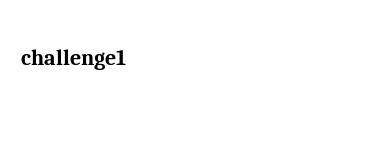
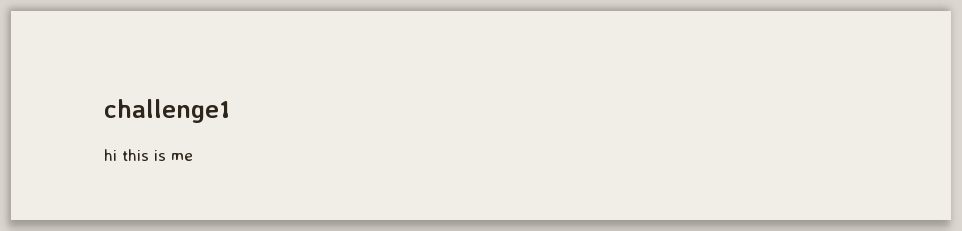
(126, 59) none -> [104,149,193,161] // hi this is me

